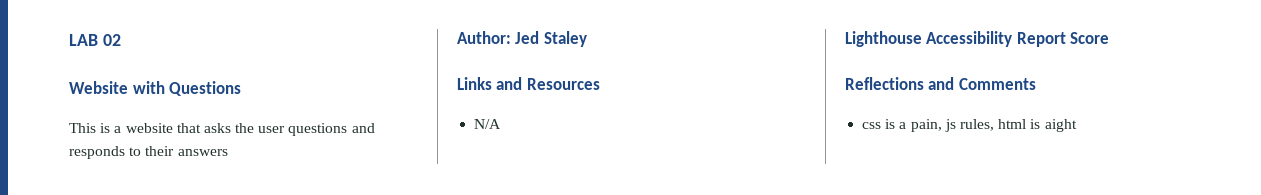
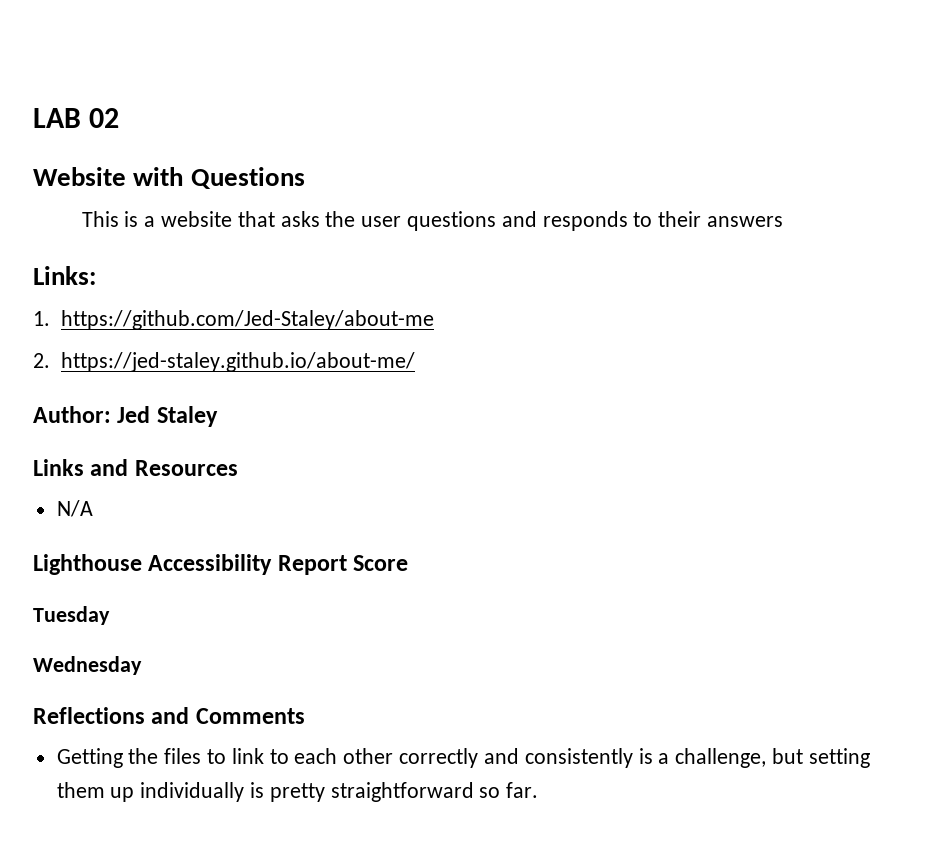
(228, 152) none -> [33,266,96,285] [33,310,434,330] [33,352,415,372] // Links: // 1. https://github.com/Jed-Staley/about-me // 2. https://jed-staley.github.io/about-me/
(1110, 38) none -> [33,606,110,625] [33,656,142,675] // Tuesday // Wednesday
[862,119,1077,132] css is a pain, js rules, html is aight -> [56,748,870,768] [56,782,539,802] Getting the files to link to each other correctly and consistently is a challenge, but setting them up individually is pretty straightforward so far.

